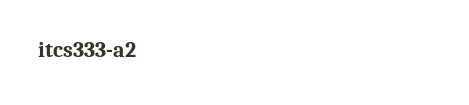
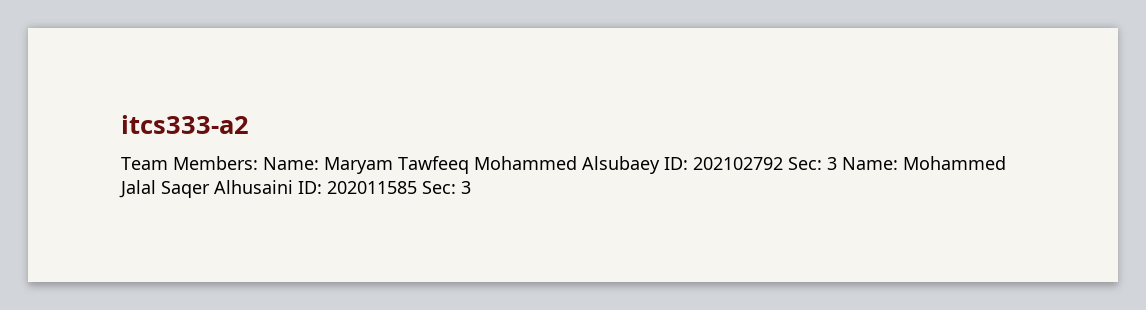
(136, 49) none -> [121,156,1006,174] [119,180,471,198] // Team Members: Name: Maryam Tawfeeq Mohammed Alsubaey ID: 202102792 Sec: 3 Name: Mohammed Jalal Saqer Alhusaini ID: 202011585 Sec: 3

